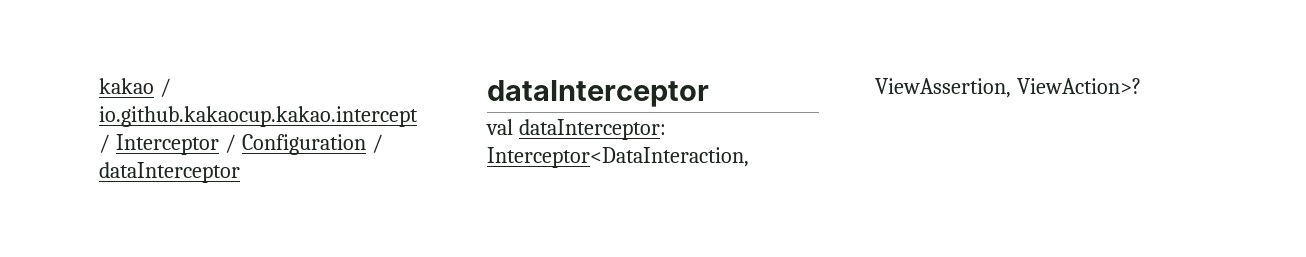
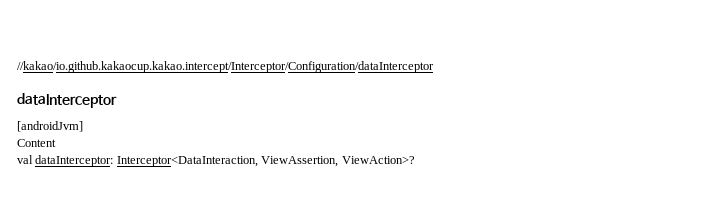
[99,78,171,97] [99,106,418,127] [99,134,383,155] [99,162,240,183] [487,80,709,107] kakao / io.github.kakaocup.kakao.intercept / Interceptor / Configuration / dataInterceptor // dataInterceptor -> [17,61,434,73] [17,93,117,108] [17,121,83,132] [17,139,56,147] //kakao/io.github.kakaocup.kakao.intercept/Interceptor/Configuration/dataInterceptor // dataInterceptor // [androidJvm] // Content

